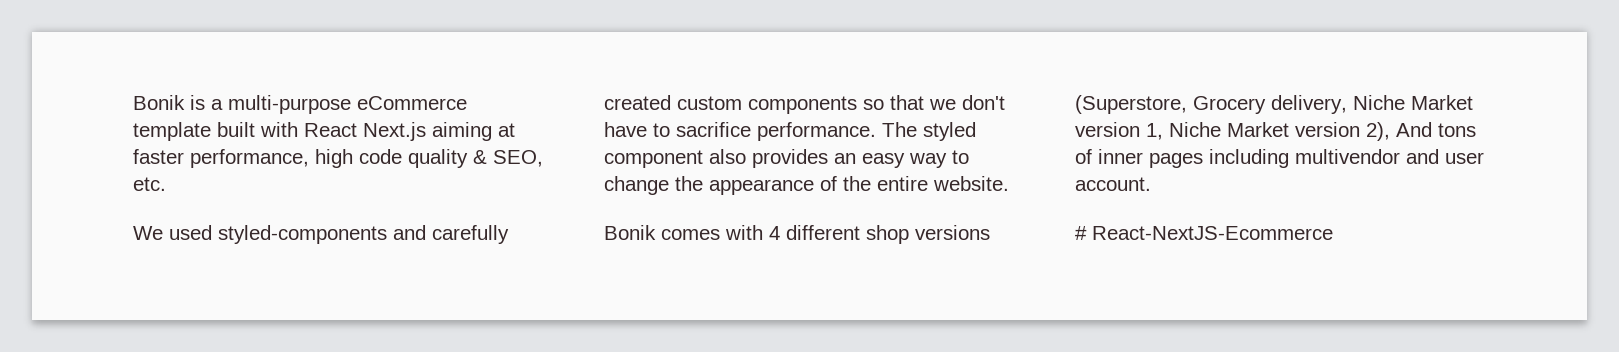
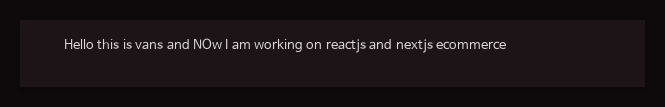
[133,95,467,114] [133,122,515,141] [133,149,543,168] [133,177,166,191] [133,225,509,244] [604,95,1005,114] [604,122,976,141] [604,149,969,168] [604,176,1009,195] [604,225,990,244] [1075,95,1473,114] [1075,122,1476,141] [1075,149,1484,168] [1075,177,1151,191] [1075,226,1333,240] Bonik is a multi-purpose eCommerce template built with React Next.js aiming at faster performance, high code quality & SEO, etc. // We used styled-components and carefully created custom components so that we don't have to sacrifice performance. The styled component also provides an easy way to change the appearance of the entire website. // Bonik comes with 4 different shop versions (Superstore, Grocery delivery, Niche Market version 1, Niche Market version 2), And tons of inner pages including multivendor and user account. // # React-NextJS-Ecommerce -> [64,38,506,53] Hello this is vans and NOw I am working on reactjs and nextjs ecommerce

